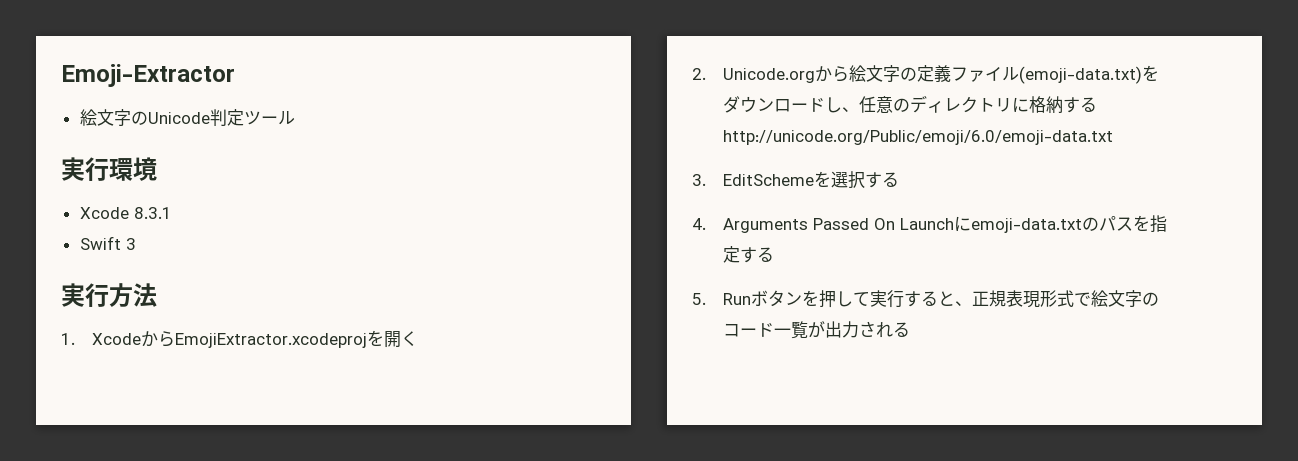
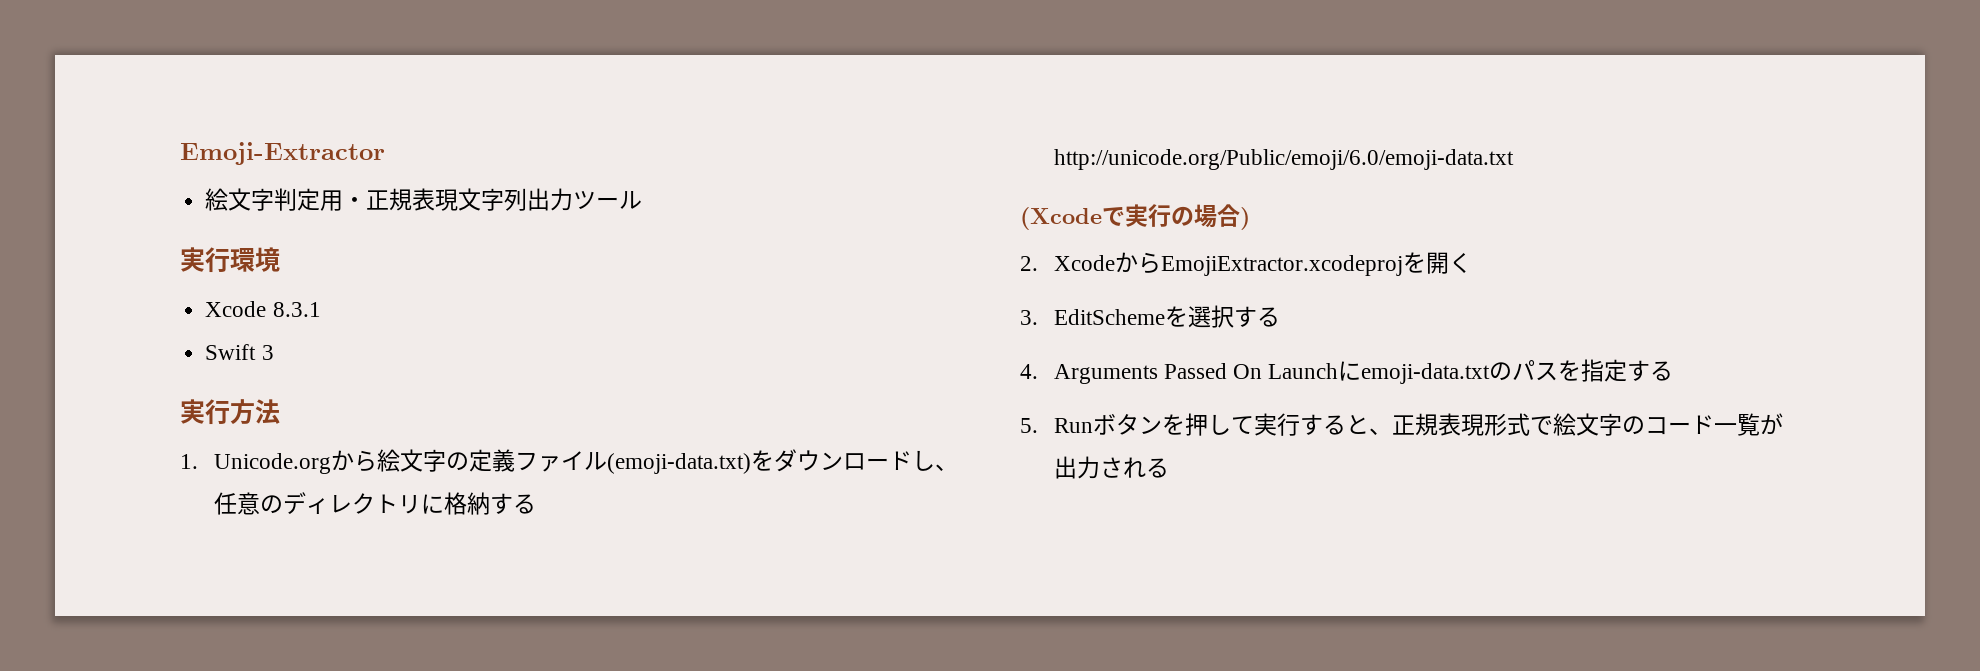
[130,109,244,126] のUnicode判定 -> [274,188,574,211] 判定用・正規表現文字列出力
[92,330,419,348] [692,68,706,80] XcodeからEmojiExtractor.xcodeprojを開く // 2. -> (198, 461) none
(1114, 137) none -> [1020,204,1250,230] [1020,252,1472,276] // (Xcodeで実行の場合) // 2. XcodeからEmojiExtractor.xcodeprojを開く

